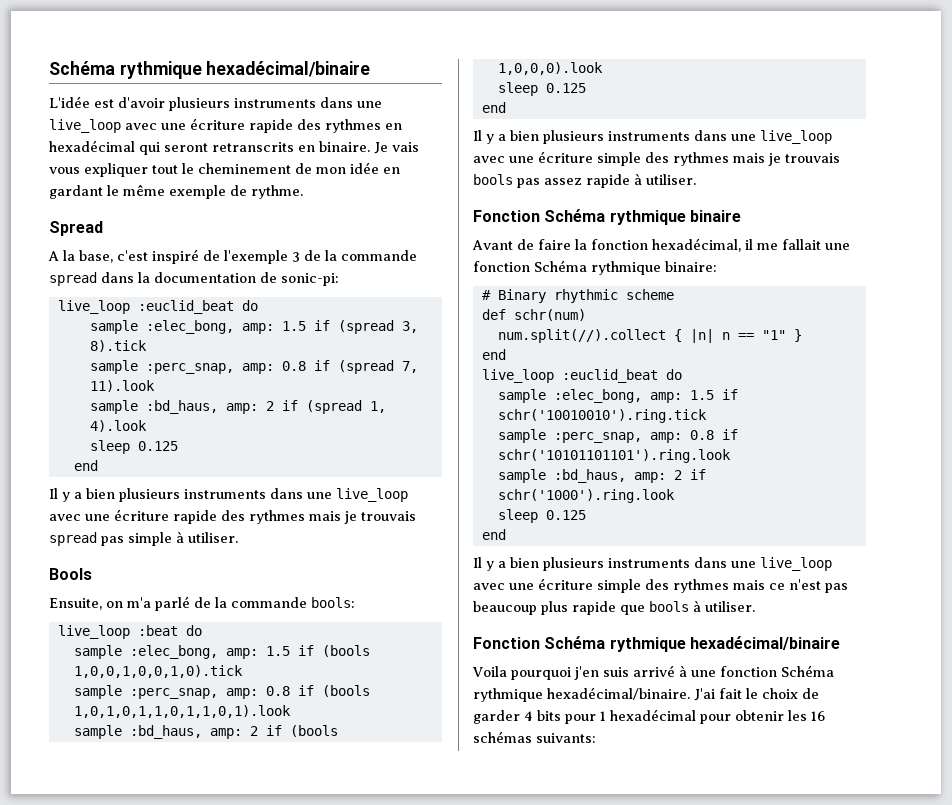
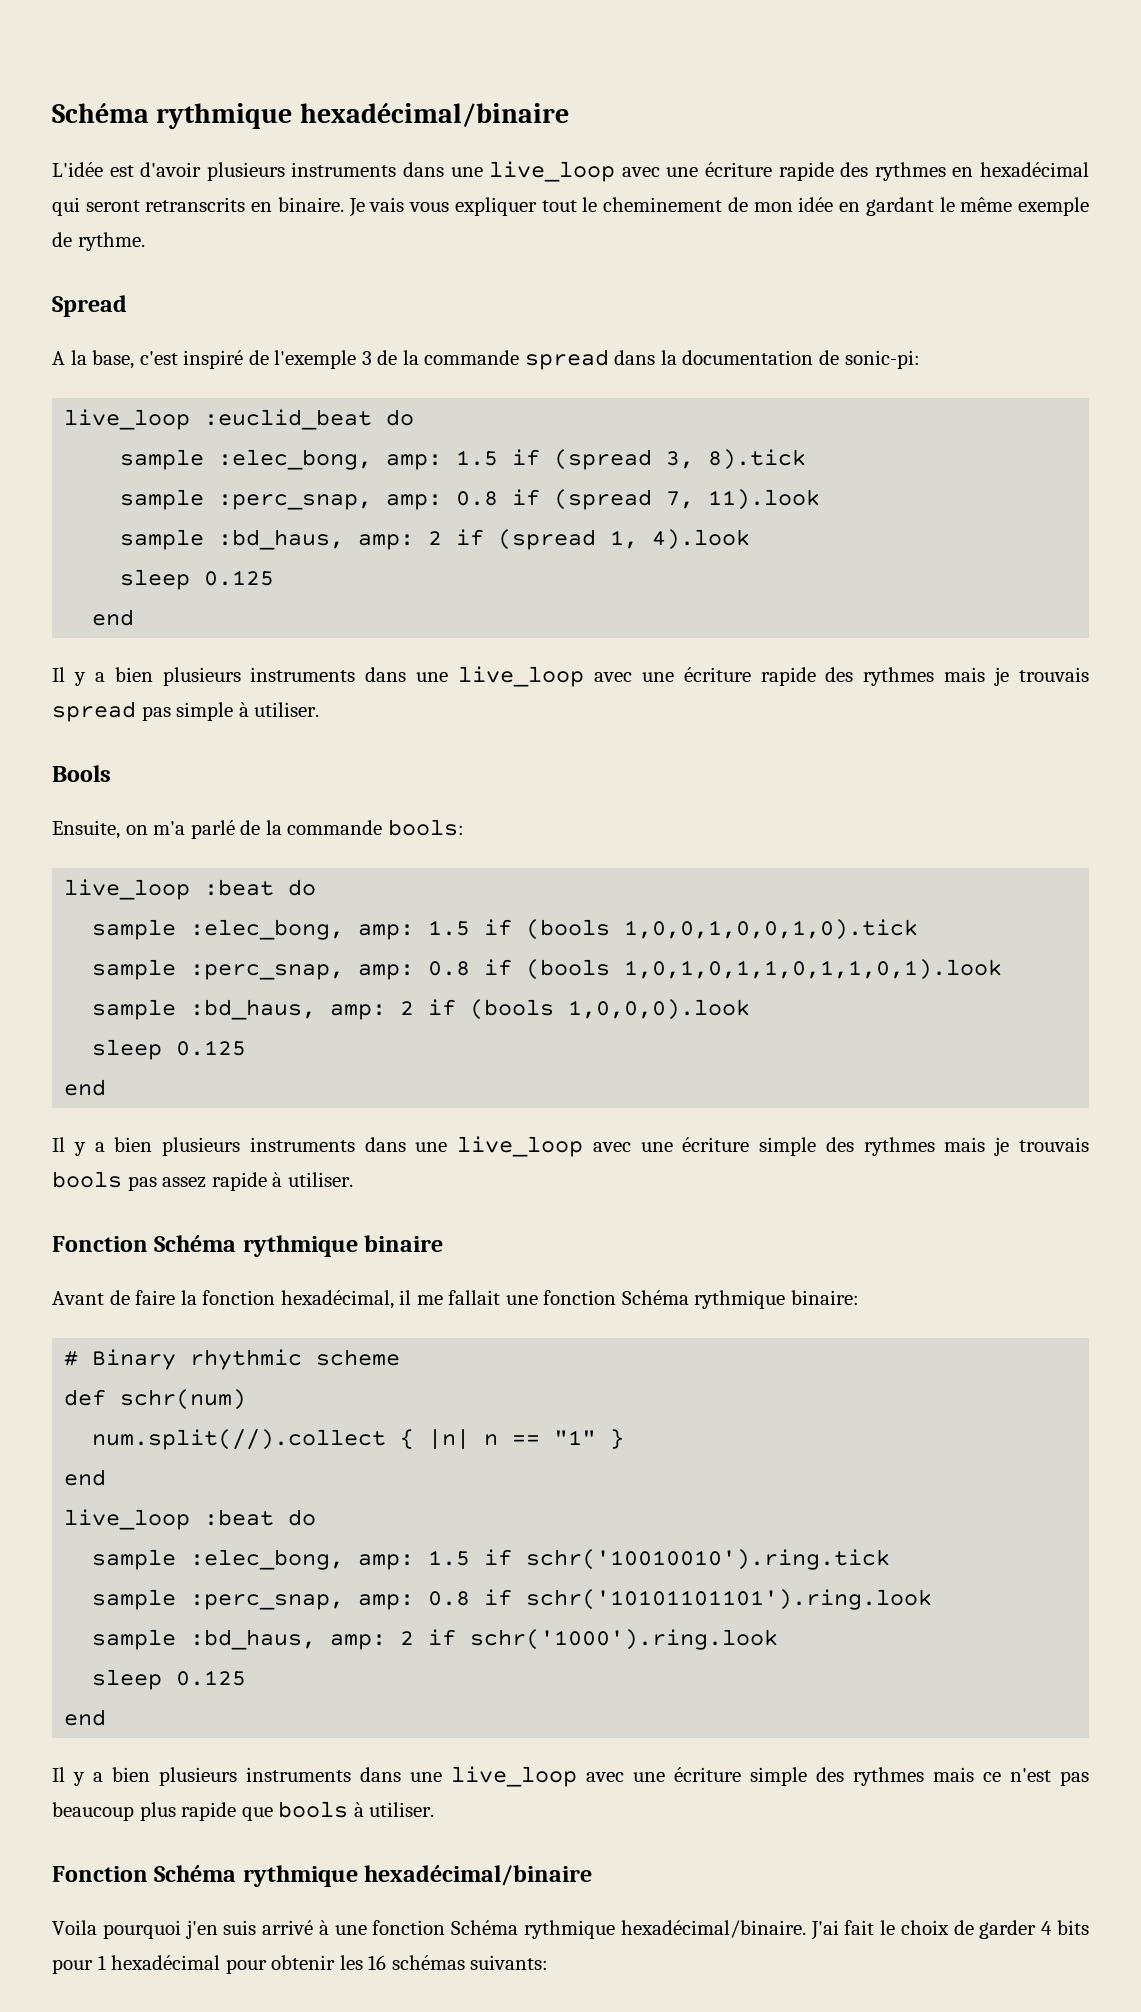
[561,369,658,383] :euclid_beat -> [204,1509,275,1526] :beat

